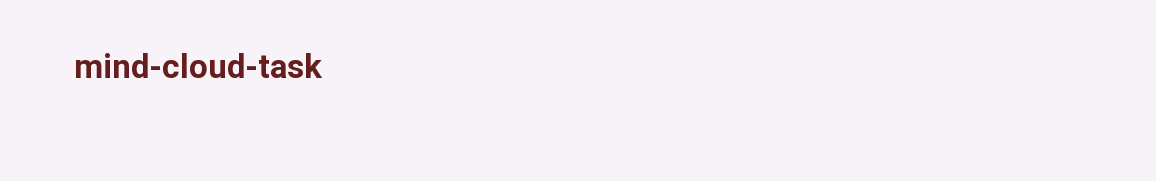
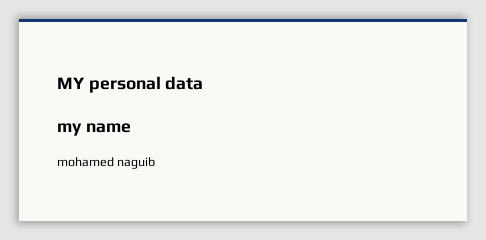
[74,53,323,78] mind-cloud-task -> [57,76,204,93] [57,123,131,136] [57,157,156,169] MY personal data // my name // mohamed naguib

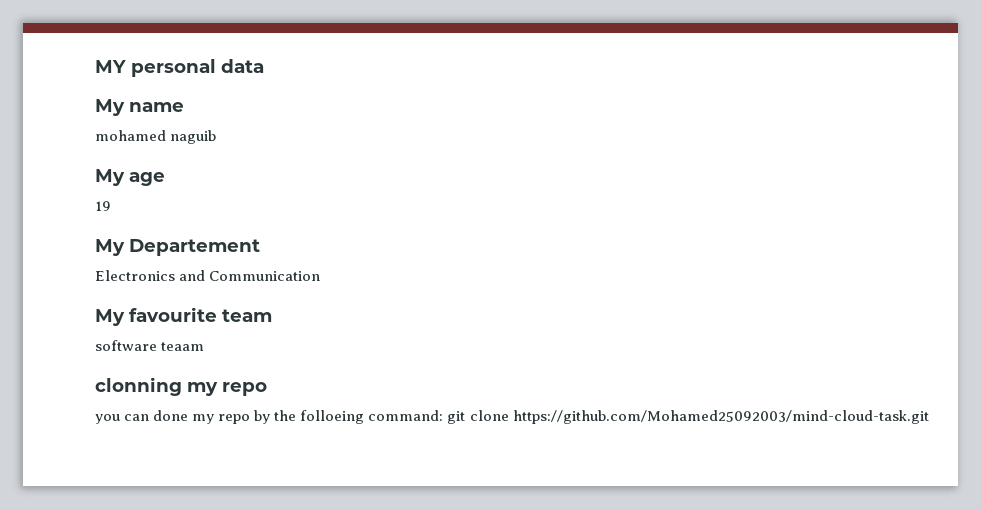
[57,123,82,136] my -> [95,99,125,116] My
(156, 163) none -> [95,169,165,186] [95,201,111,211] [95,239,260,256] [95,270,321,281] [95,307,272,326] [95,340,205,351] [95,377,267,396] [95,410,929,424] // My age // 19 // My Departement // Electronics and Communication // My favourite team // software teaam // clonning my repo // you can done my repo by the folloeing command: git clone https://github.com/Mohamed25092003/mind-cloud-task.git

